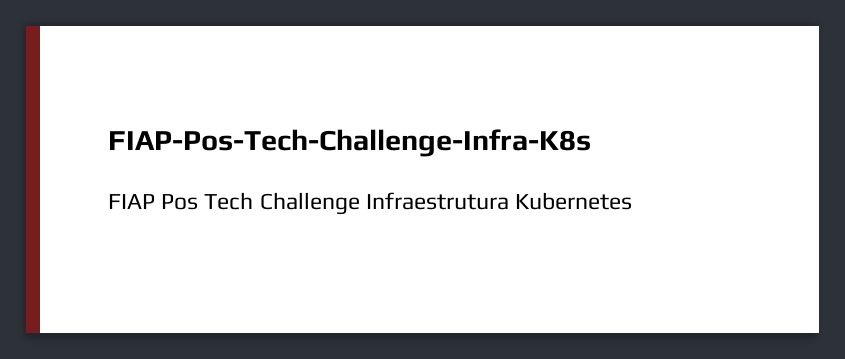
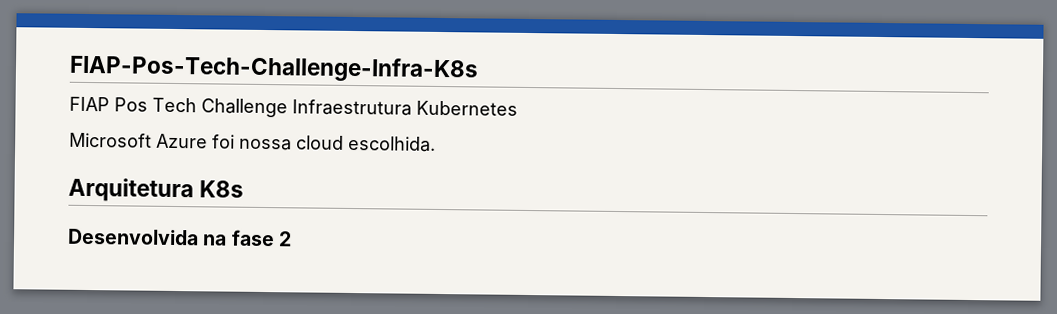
(633, 201) none -> [69,132,436,152] [68,177,245,203] [67,228,292,247] // Microsoft Azure foi nossa cloud escolhida. // Arquitetura K8s // Desenvolvida na fase 2

